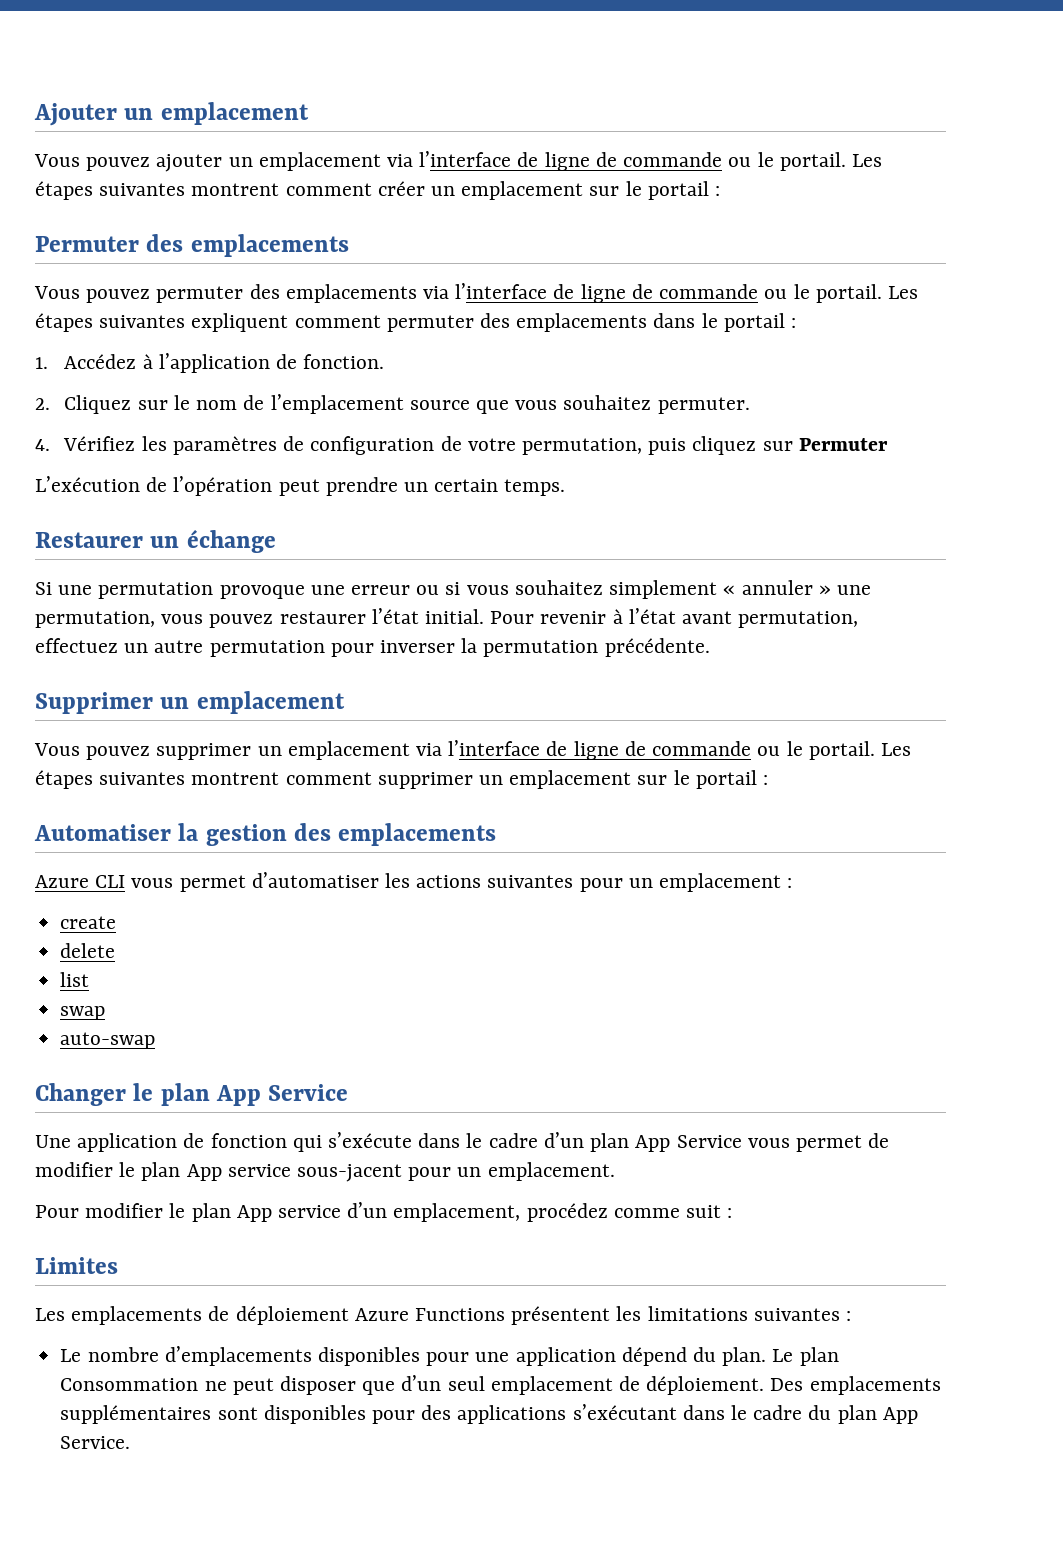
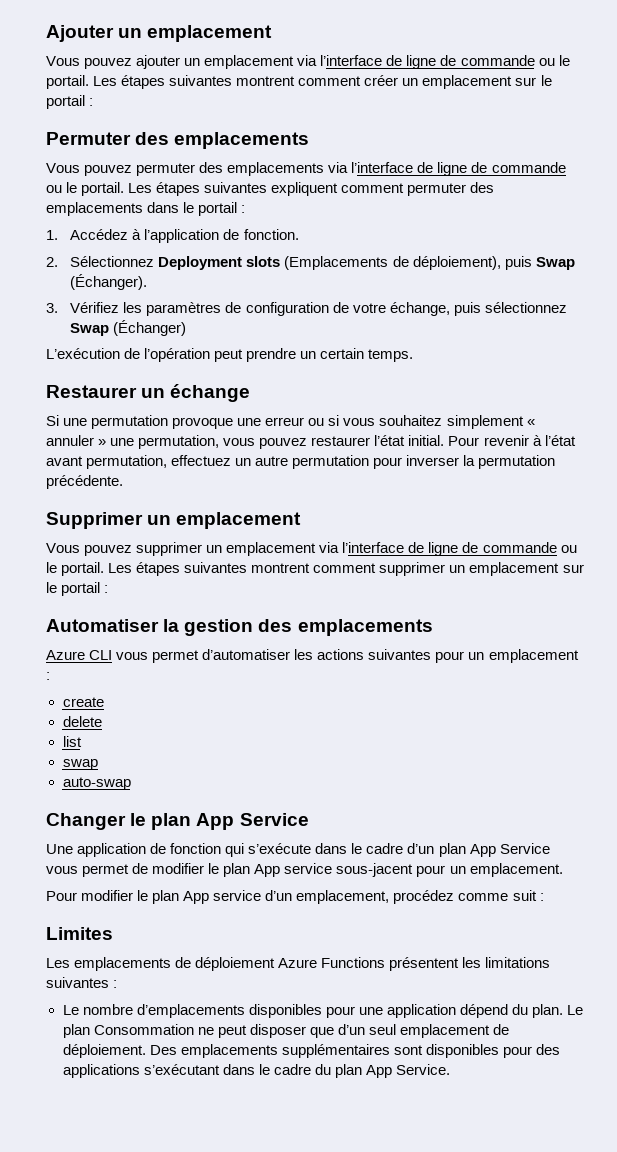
[64,394,750,414] [35,439,50,451] Cliquez sur le nom de l’emplacement source que vous souhaitez permuter. // 4. -> [70,256,575,270] [70,274,148,290] [46,303,58,313] Sélectionnez Deployment slots (Emplacements de déploiement), puis Swap (Échanger). // 3.
[521,436,888,455] permutation, puis cliquez sur Permuter -> [389,302,567,316] [70,320,187,336] échange, puis sélectionnez Swap (Échanger)

